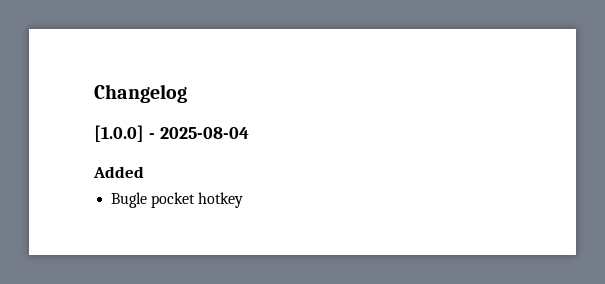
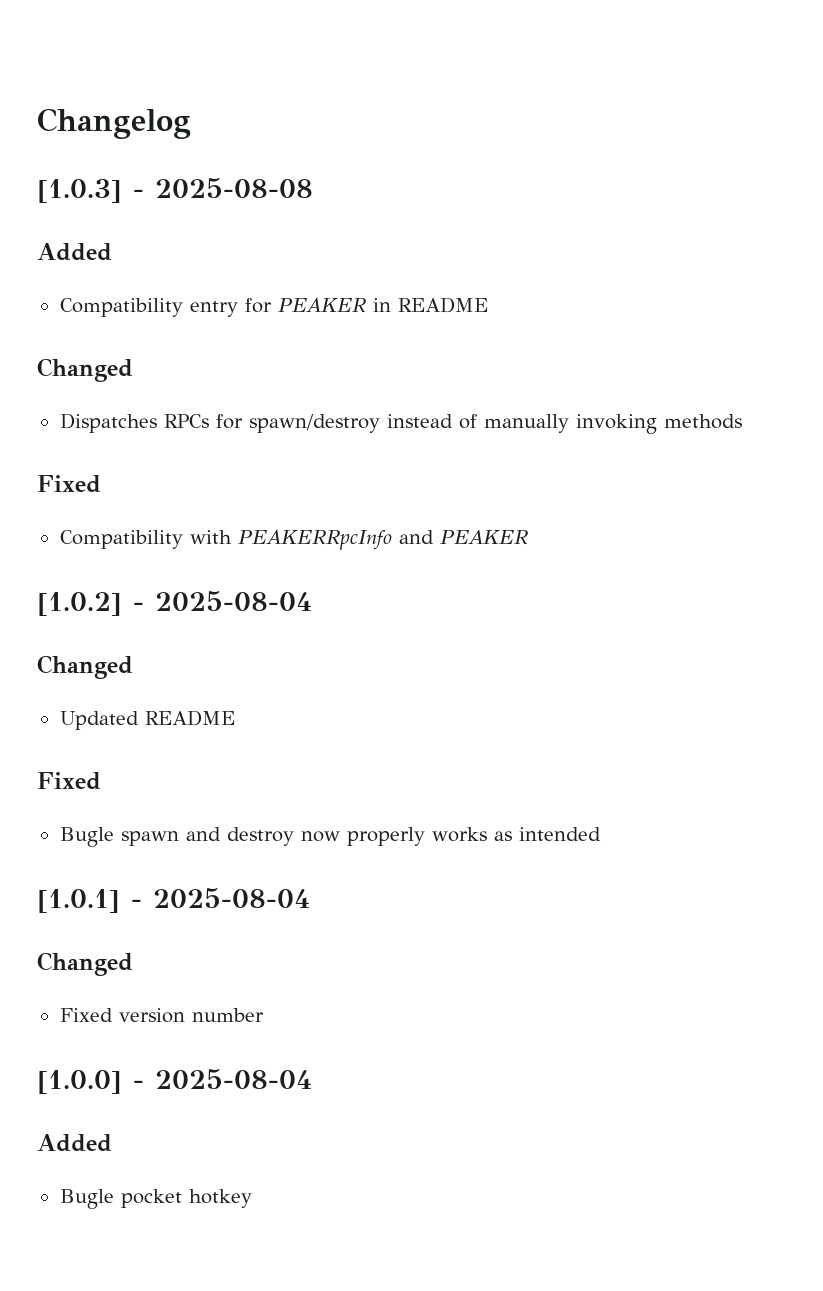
(187, 93) none -> [37,178,313,203] [37,243,112,261] [59,297,488,317] [37,358,133,382] [59,413,742,434] [37,475,101,493] [59,530,528,550] [37,591,312,616] [37,655,133,679] [59,710,235,730] [37,772,101,790] [59,827,601,847] [37,888,310,913] [37,952,133,976] [59,1008,264,1023] // [1.0.3] - 2025-08-08 // Added // Compatibility entry for PEAKER in README // Changed // Dispatches RPCs for spawn/destroy instead of manually invoking methods // Fixed // Compatibility with PEAKERRpcInfo and PEAKER // [1.0.2] - 2025-08-04 // Changed // Updated README // Fixed // Bugle spawn and destroy now properly works as intended // [1.0.1] - 2025-08-04 // Changed // Fixed version number

